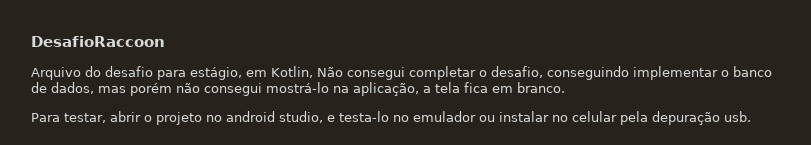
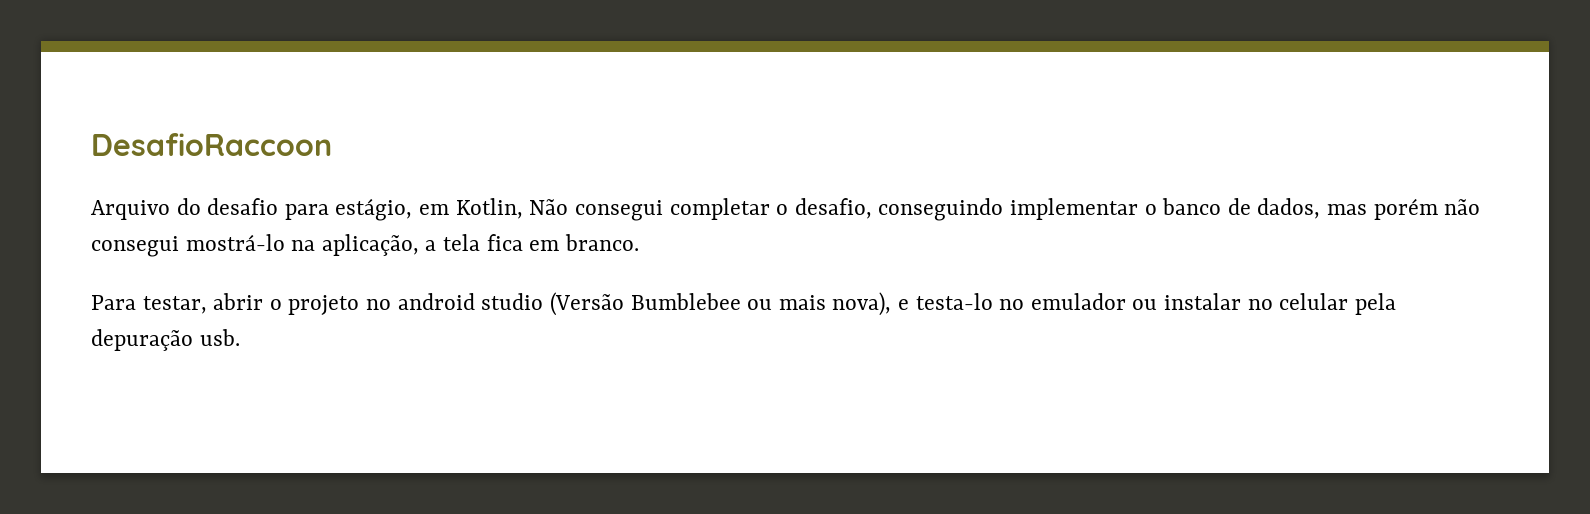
[279,111,323,123] studio, -> [481,292,892,316] studio (Versão Bumblebee ou mais nova),

